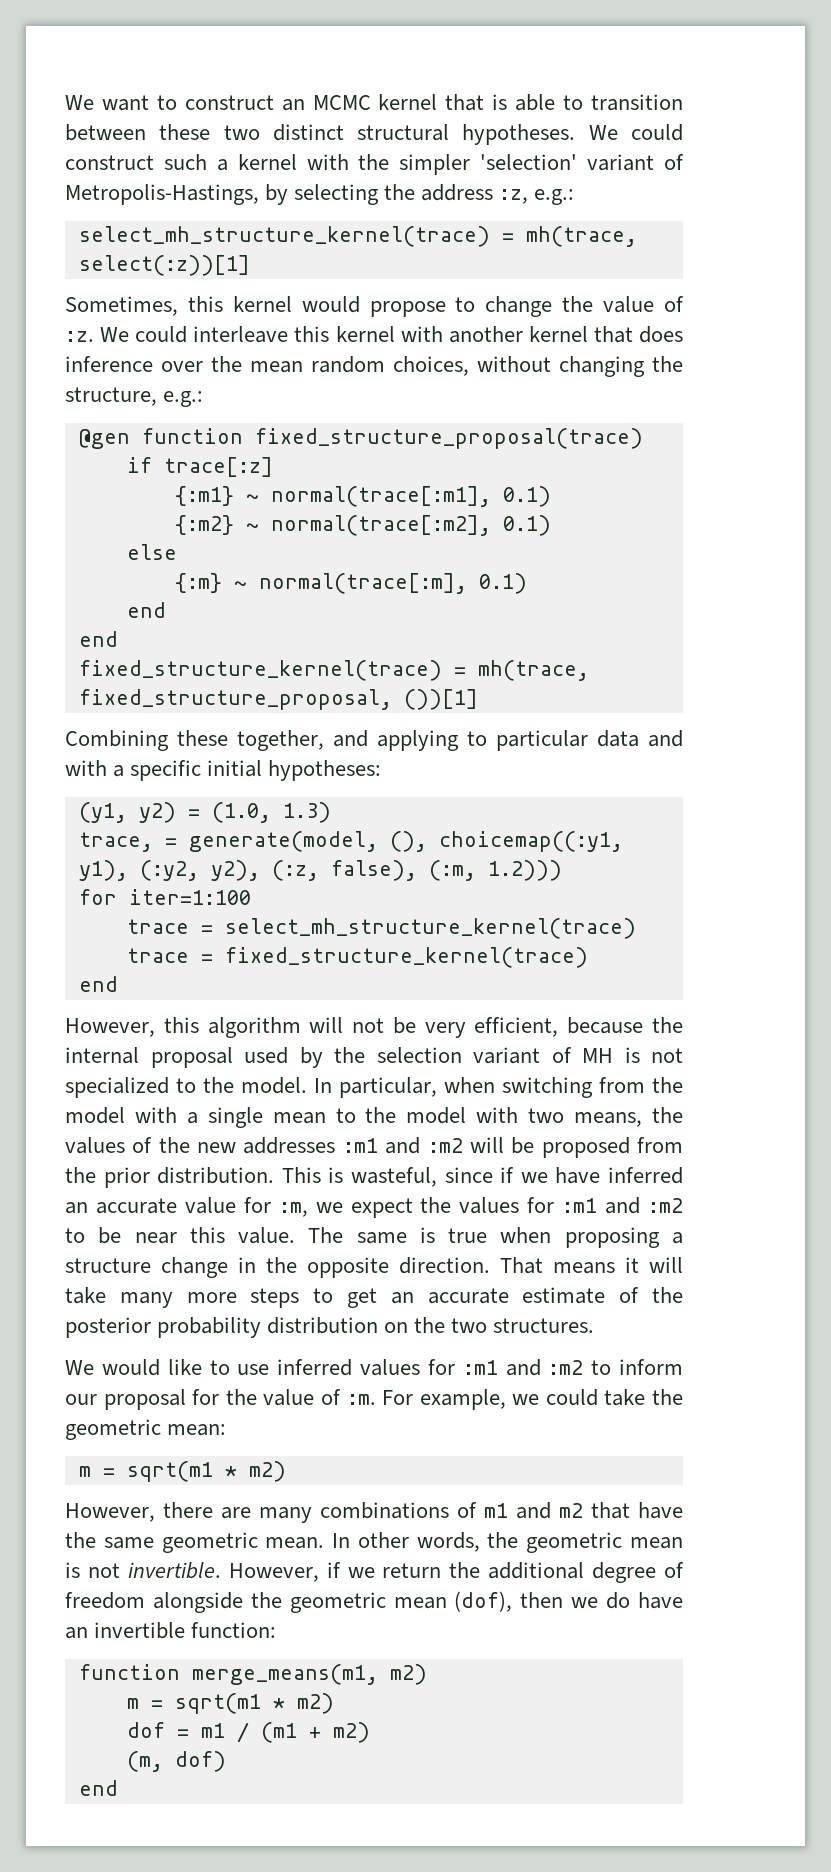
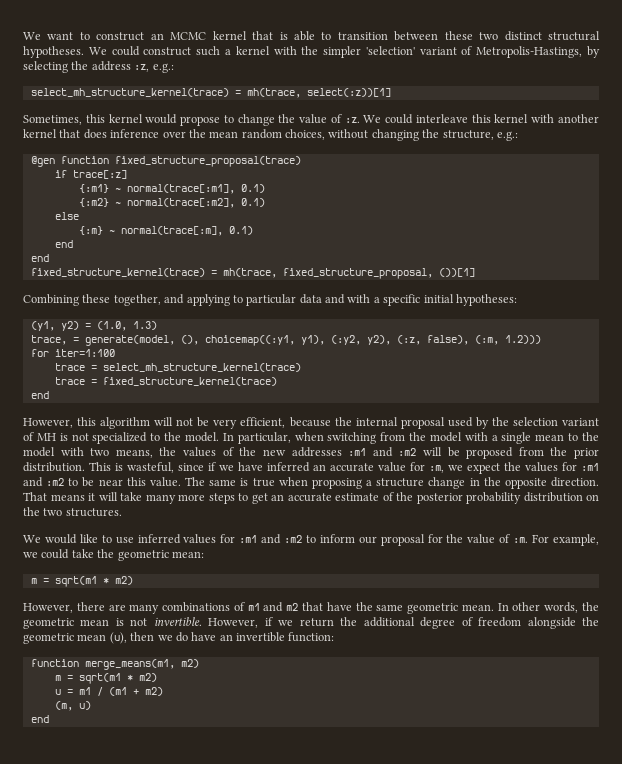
[454,1591,513,1612] (dof), -> [109,632,127,644] (u),
[126,1722,165,1738] dof -> [54,689,61,695] u
[174,1751,226,1772] dof) -> [78,701,91,710] u)

